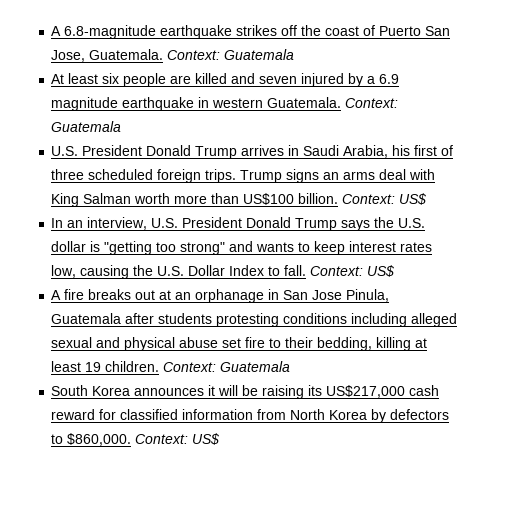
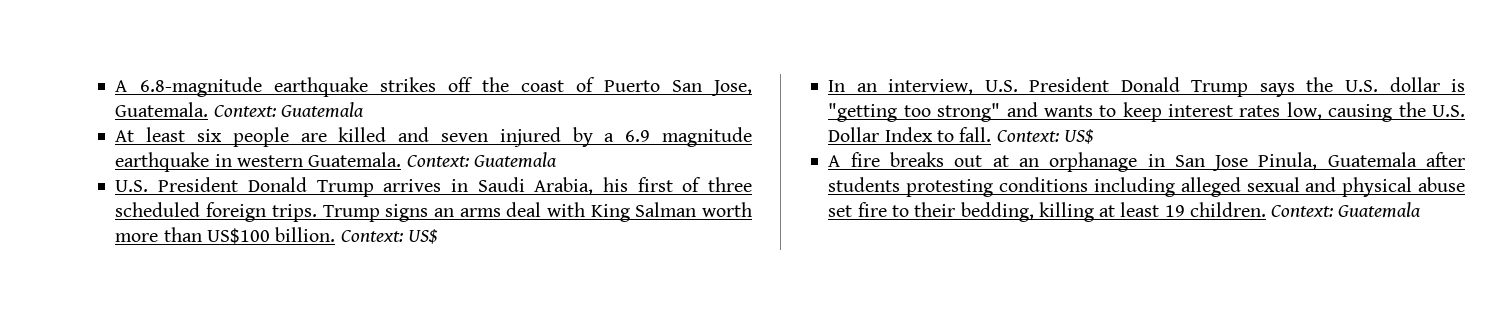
[51,385,440,399] [51,409,450,423] [51,433,220,446] // South Korea announces it will be raising its US$217,000 cash reward for classified information from North Korea by defectors to $860,000. Context: US$ -> (1422, 210) none

